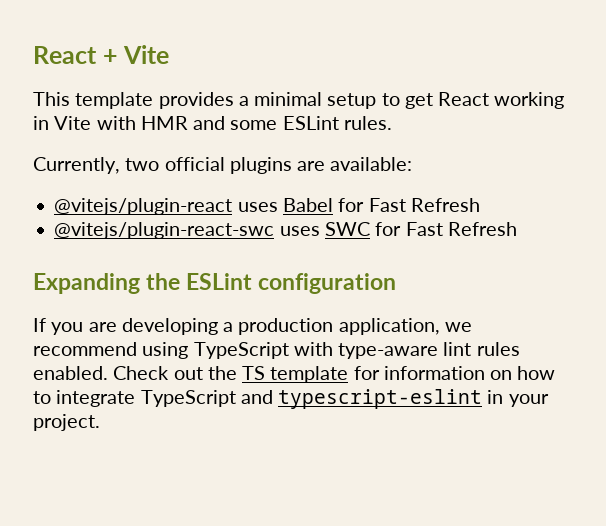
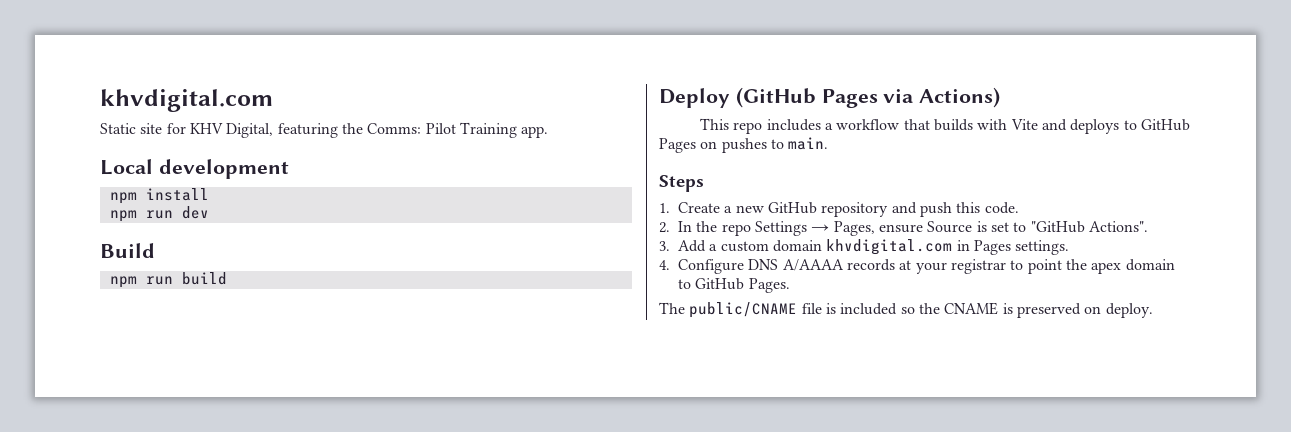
[33,45,170,64] [33,92,565,109] [33,116,392,130] [33,157,413,174] [54,198,480,215] [54,222,517,239] [33,273,397,294] [33,318,472,335] [33,342,520,359] [33,366,556,383] [33,389,549,409] [33,414,100,431] React + Vite // This template provides a minimal setup to get React working in Vite with HMR and some ESLint rules. // Currently, two official plugins are available: // @vitejs/plugin-react uses Babel for Fast Refresh // @vitejs/plugin-react-swc uses SWC for Fast Refresh // Expanding the ESLint configuration // If you are developing a production application, we recommend using TypeScript with type-aware lint rules enabled. Check out the TS template for information on how to integrate TypeScript and typescript-eslint in your project. -> [100,89,273,112] [100,122,549,138] [100,159,289,179] [109,188,209,204] [109,206,209,222] [100,243,155,258] [109,272,227,288] [659,87,1001,108] [700,118,1190,134] [659,137,829,153] [659,175,704,192] [659,202,1019,217] [659,221,1148,236] [659,239,1070,255] [659,259,1175,274] [678,278,790,293] [659,302,1153,318] khvdigital.com // Static site for KHV Digital, featuring the Comms: Pilot Training app. // Local development // npm install // npm run dev // Build // npm run build // Deploy (GitHub Pages via Actions) // This repo includes a workflow that builds with Vite and deploys to GitHub Pages on pushes to main. // Steps // 1. Create a new GitHub repository and push this code. // 2. In the repo Settings → Pages, ensure Source is set to "GitHub Actions". // 3. Add a custom domain khvdigital.com in Pages settings. // 4. Configure DNS A/AAAA records at your registrar to point the apex domain to GitHub Pages. // The public/CNAME file is included so the CNAME is preserved on deploy.

